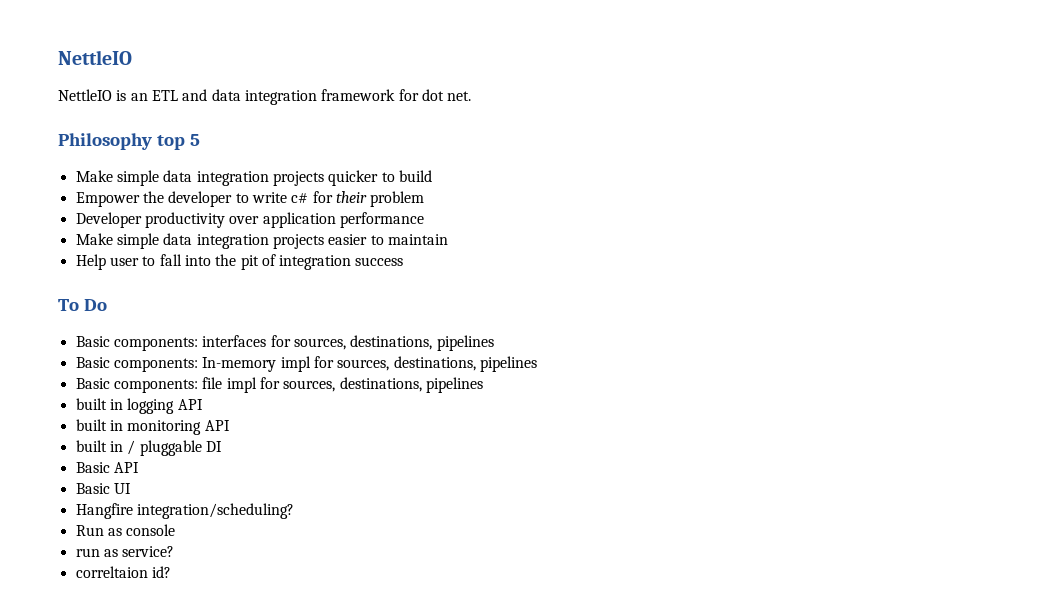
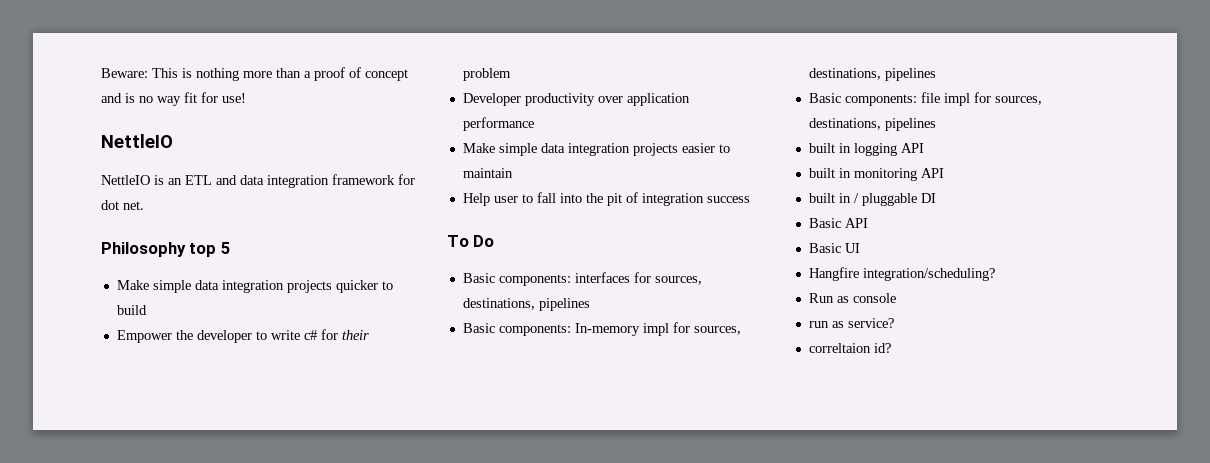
(58, 57) none -> [101,67,408,81] [101,92,246,106] Beware: This is nothing more than a proof of concept and is no way fit for use! //

